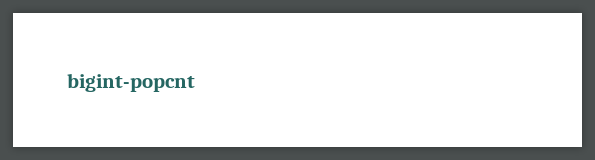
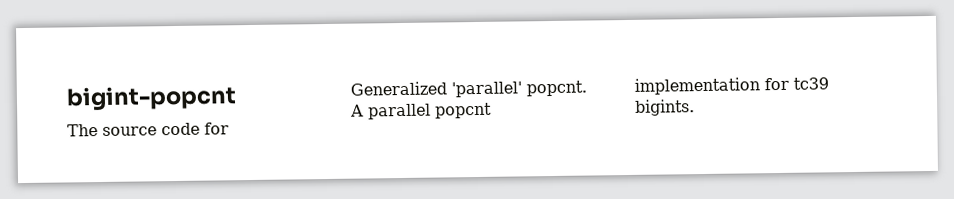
(195, 82) none -> [67,122,229,137] [350,80,587,98] [350,102,492,120] [634,77,829,95] [635,99,695,116] // The source code for Generalized 'parallel' popcnt. A parallel popcnt implementation for tc39 bigints.

